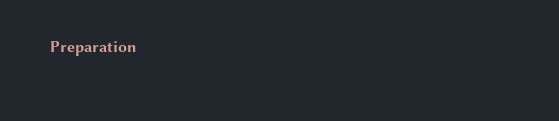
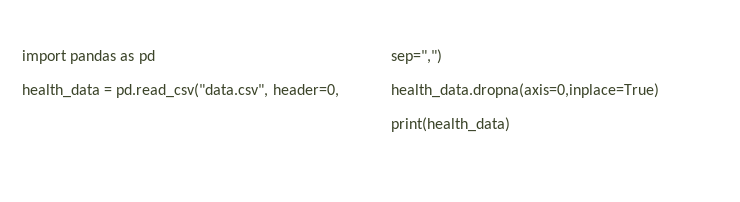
[50,41,137,56] Preparation -> [22,50,155,64] [22,83,339,98] [391,49,442,64] [391,83,659,98] [391,117,510,132] import pandas as pd // health_data = pd.read_csv("data.csv", header=0, sep=",") // health_data.dropna(axis=0,inplace=True) // print(health_data)

